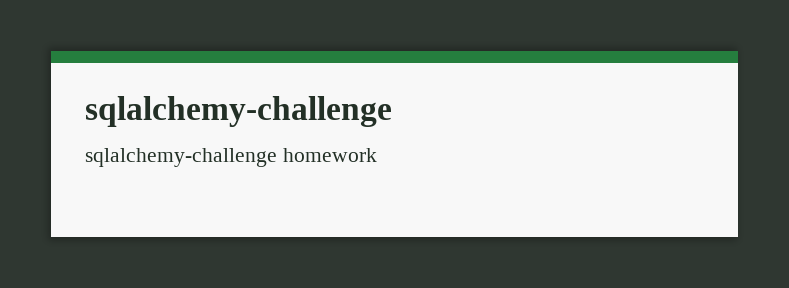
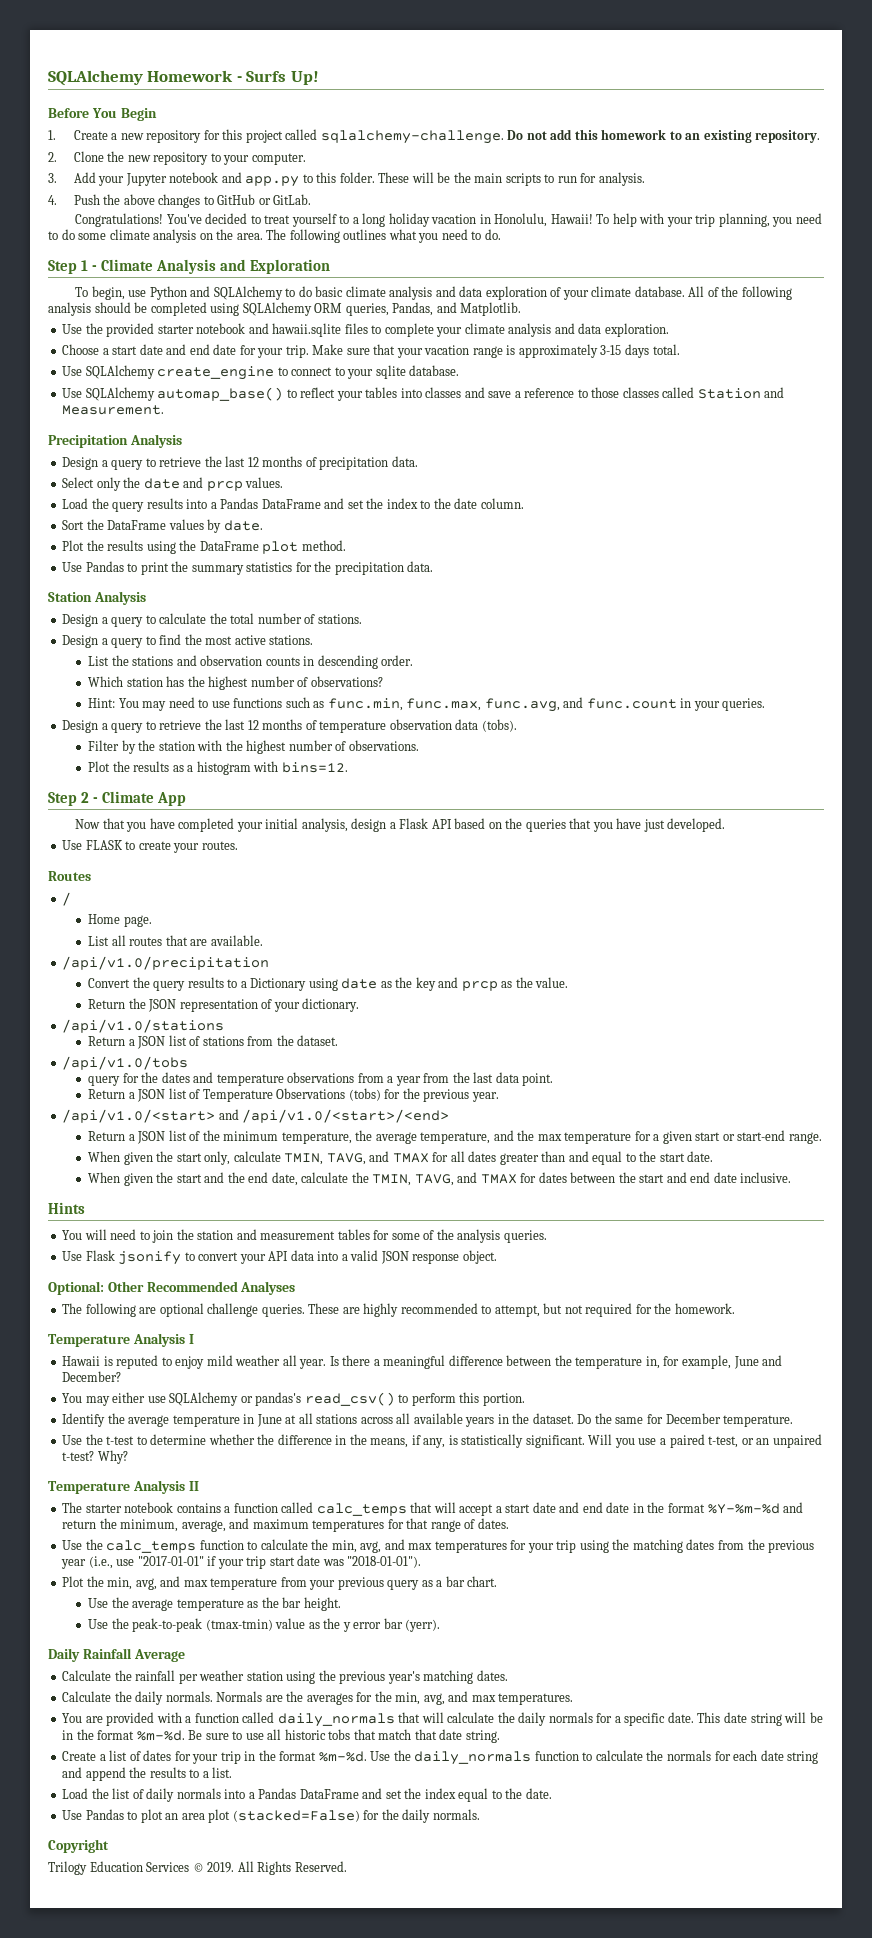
[85,96,392,127] [85,148,377,167] sqlalchemy-challenge // sqlalchemy-challenge homework -> [48,70,319,86] [48,108,157,121] [48,129,821,144] [48,151,306,165] [48,172,645,187] [48,194,312,208] [75,213,822,227] [48,229,501,243] [48,259,331,274] [75,286,792,300] [48,302,522,316] [62,323,669,337] [62,344,680,358] [62,365,460,380] [62,387,785,401] [62,405,165,415] [48,434,182,448] [62,456,418,470] [62,477,284,491] [62,498,524,512] [62,519,263,533] [62,540,346,554] [62,561,434,575] [48,591,146,605] [62,613,362,627] [62,634,314,648] [88,655,414,669] [88,676,383,690] [88,697,766,712] [62,719,517,733] [88,740,419,754] [88,761,348,775] [48,791,187,806] [75,818,726,832] [62,840,238,853] [48,871,91,881] [62,892,72,906] [88,914,152,927] [88,935,263,946] [62,956,270,970] [88,977,569,991] [88,998,360,1012] [62,1019,225,1033] [88,1035,339,1049] [62,1056,189,1070] [88,1072,554,1086] [88,1088,499,1102] [62,1109,450,1123] [88,1130,822,1144] [88,1151,714,1165] [88,1172,792,1186] [48,1202,85,1214] [62,1229,547,1243] [62,1250,497,1265] [48,1281,296,1295] [62,1303,735,1317] [48,1333,194,1347] [62,1355,783,1369] [62,1371,122,1382] [62,1392,525,1406] [62,1413,794,1427] [62,1434,822,1448] [62,1450,128,1464] [48,1480,199,1494] [62,1502,804,1516] [62,1518,509,1532] [62,1539,815,1553] [61,1555,422,1569] [62,1576,498,1590] [88,1597,341,1611] [88,1618,441,1632] [48,1648,185,1662] [62,1670,508,1684] [62,1691,574,1705] [62,1712,823,1727] [62,1729,500,1743] [62,1750,819,1765] [62,1767,233,1781] [62,1788,552,1802] [62,1809,480,1823] [48,1839,109,1853] [48,1861,347,1875] SQLAlchemy Homework - Surfs Up! // Before You Begin // 1. Create a new repository for this project called sqlalchemy-challenge. Do not add this homework to an existing repository. // 2. Clone the new repository to your computer. // 3. Add your Jupyter notebook and app.py to this folder. These will be the main scripts to run for analysis. // 4. Push the above changes to GitHub or GitLab. // Congratulations! You've decided to treat yourself to a long holiday vacation in Honolulu, Hawaii! To help with your trip planning, you need to do some climate analysis on the area. The following outlines what you need to do. // Step 1 - Climate Analysis and Exploration // To begin, use Python and SQLAlchemy to do basic climate analysis and data exploration of your climate database. All of the following analysis should be completed using SQLAlchemy ORM queries, Pandas, and Matplotlib. // Use the provided starter notebook and hawaii.sqlite files to complete your climate analysis and data exploration. // Choose a start date and end date for your trip. Make sure that your vacation range is approximately 3-15 days total. // Use SQLAlchemy create_engine to connect to your sqlite database. // Use SQLAlchemy automap_base() to reflect your tables into classes and save a reference to those classes called Station and Measurement. // Precipitation Analysis // Design a query to retrieve the last 12 months of precipitation data. // Select only the date and prcp values. // Load the query results into a Pandas DataFrame and set the index to the date column. // Sort the DataFrame values by date. // Plot the results using the DataFrame plot method. // Use Pandas to print the summary statistics for the precipitation data. // Station Analysis // Design a query to calculate the total number of stations. // Design a query to find the most active stations. // List the stations and observation counts in descending order. // Which station has the highest number of observations? // Hint: You may need to use functions such as func.min, func.max, func.avg, and func.count in your queries. // Design a query to retrieve the last 12 months of temperature observation data (tobs). // Filter by the station with the highest number of observations. // Plot the results as a histogram with bins=12. // Step 2 - Climate App // Now that you have completed your initial analysis, design a Flask API based on the queries that you have just developed. // Use FLASK to create your routes. // Routes // / // Home page. // List all routes that are available. // /api/v1.0/precipitation // Convert the query results to a Dictionary using date as the key and prcp as the value. // Return the JSON representation of your dictionary. // /api/v1.0/stations // Return a JSON list of stations from the dataset. // /api/v1.0/tobs // query for the dates and temperature observations from a year from the last data point. // Return a JSON list of Temperature Observations (tobs) for the previous year. // /api/v1.0/<start> and /api/v1.0/<start>/<end> // Return a JSON list of the minimum temperature, the average temperature, and the max temperature for a given start or start-end range. // When given the start only, calculate TMIN, TAVG, and TMAX for all dates greater than and equal to the start date. // When given the start and the end date, calculate the TMIN, TAVG, and TMAX for dates between the start and end date inclusive. // Hints // You will need to join the station and measurement tables for some of the analysis queries. // Use Flask jsonify to convert your API data into a valid JSON response object. // Optional: Other Recommended Analyses // The following are optional challenge queries. These are highly recommended to attempt, but not required for the homework. // Temperature Analysis I // Hawaii is reputed to enjoy mild weather all year. Is there a meaningful difference between the temperature in, for example, June and December? // You may either use SQLAlchemy or pandas's read_csv() to perform this portion. // Identify the average temperature in June at all stations across all available years in the dataset. Do the same for December temperature. // Use the t-test to determine whether the difference in the means, if any, is statistically significant. Will you use a paired t-test, or an unpaired t-test? Why? // Temperature Analysis II // The starter notebook contains a function called calc_temps that will accept a start date and end date in the format %Y-%m-%d and return the minimum, average, and maximum temperatures for that range of dates. // Use the calc_temps function to calculate the min, avg, and max temperatures for your trip using the matching dates from the previous year (i.e., use "2017-01-01" if your trip start date was "2018-01-01"). // Plot the min, avg, and max temperature from your previous query as a bar chart. // Use the average temperature as the bar height. // Use the peak-to-peak (tmax-tmin) value as the y error bar (yerr). // Daily Rainfall Average // Calculate the rainfall per weather station using the previous year's matching dates. // Calculate the daily normals. Normals are the averages for the min, avg, and max temperatures. // You are provided with a function called daily_normals that will calculate the daily normals for a specific date. This date string will be in the format %m-%d. Be sure to use all historic tobs that match that date string. // Create a list of dates for your trip in the format %m-%d. Use the daily_normals function to calculate the normals for each date string and append the results to a list. // Load the list of daily normals into a Pandas DataFrame and set the index equal to the date. // Use Pandas to plot an area plot (stacked=False) for the daily normals. // Copyright // Trilogy Education Services © 2019. All Rights Reserved.

